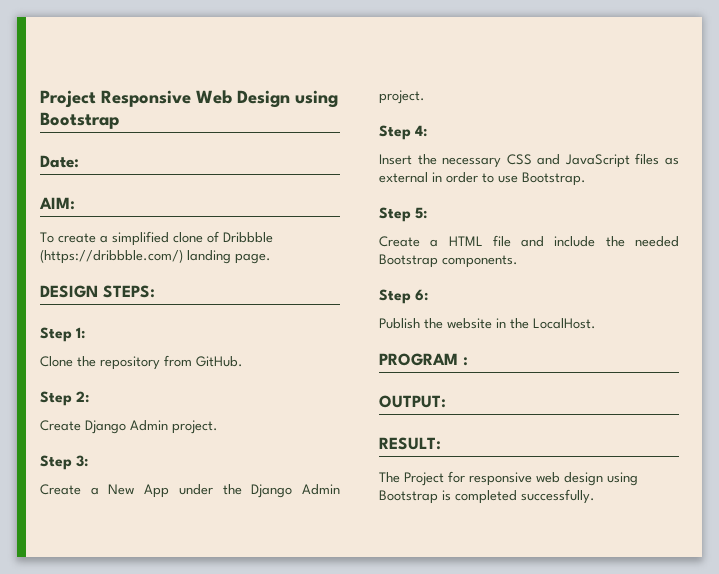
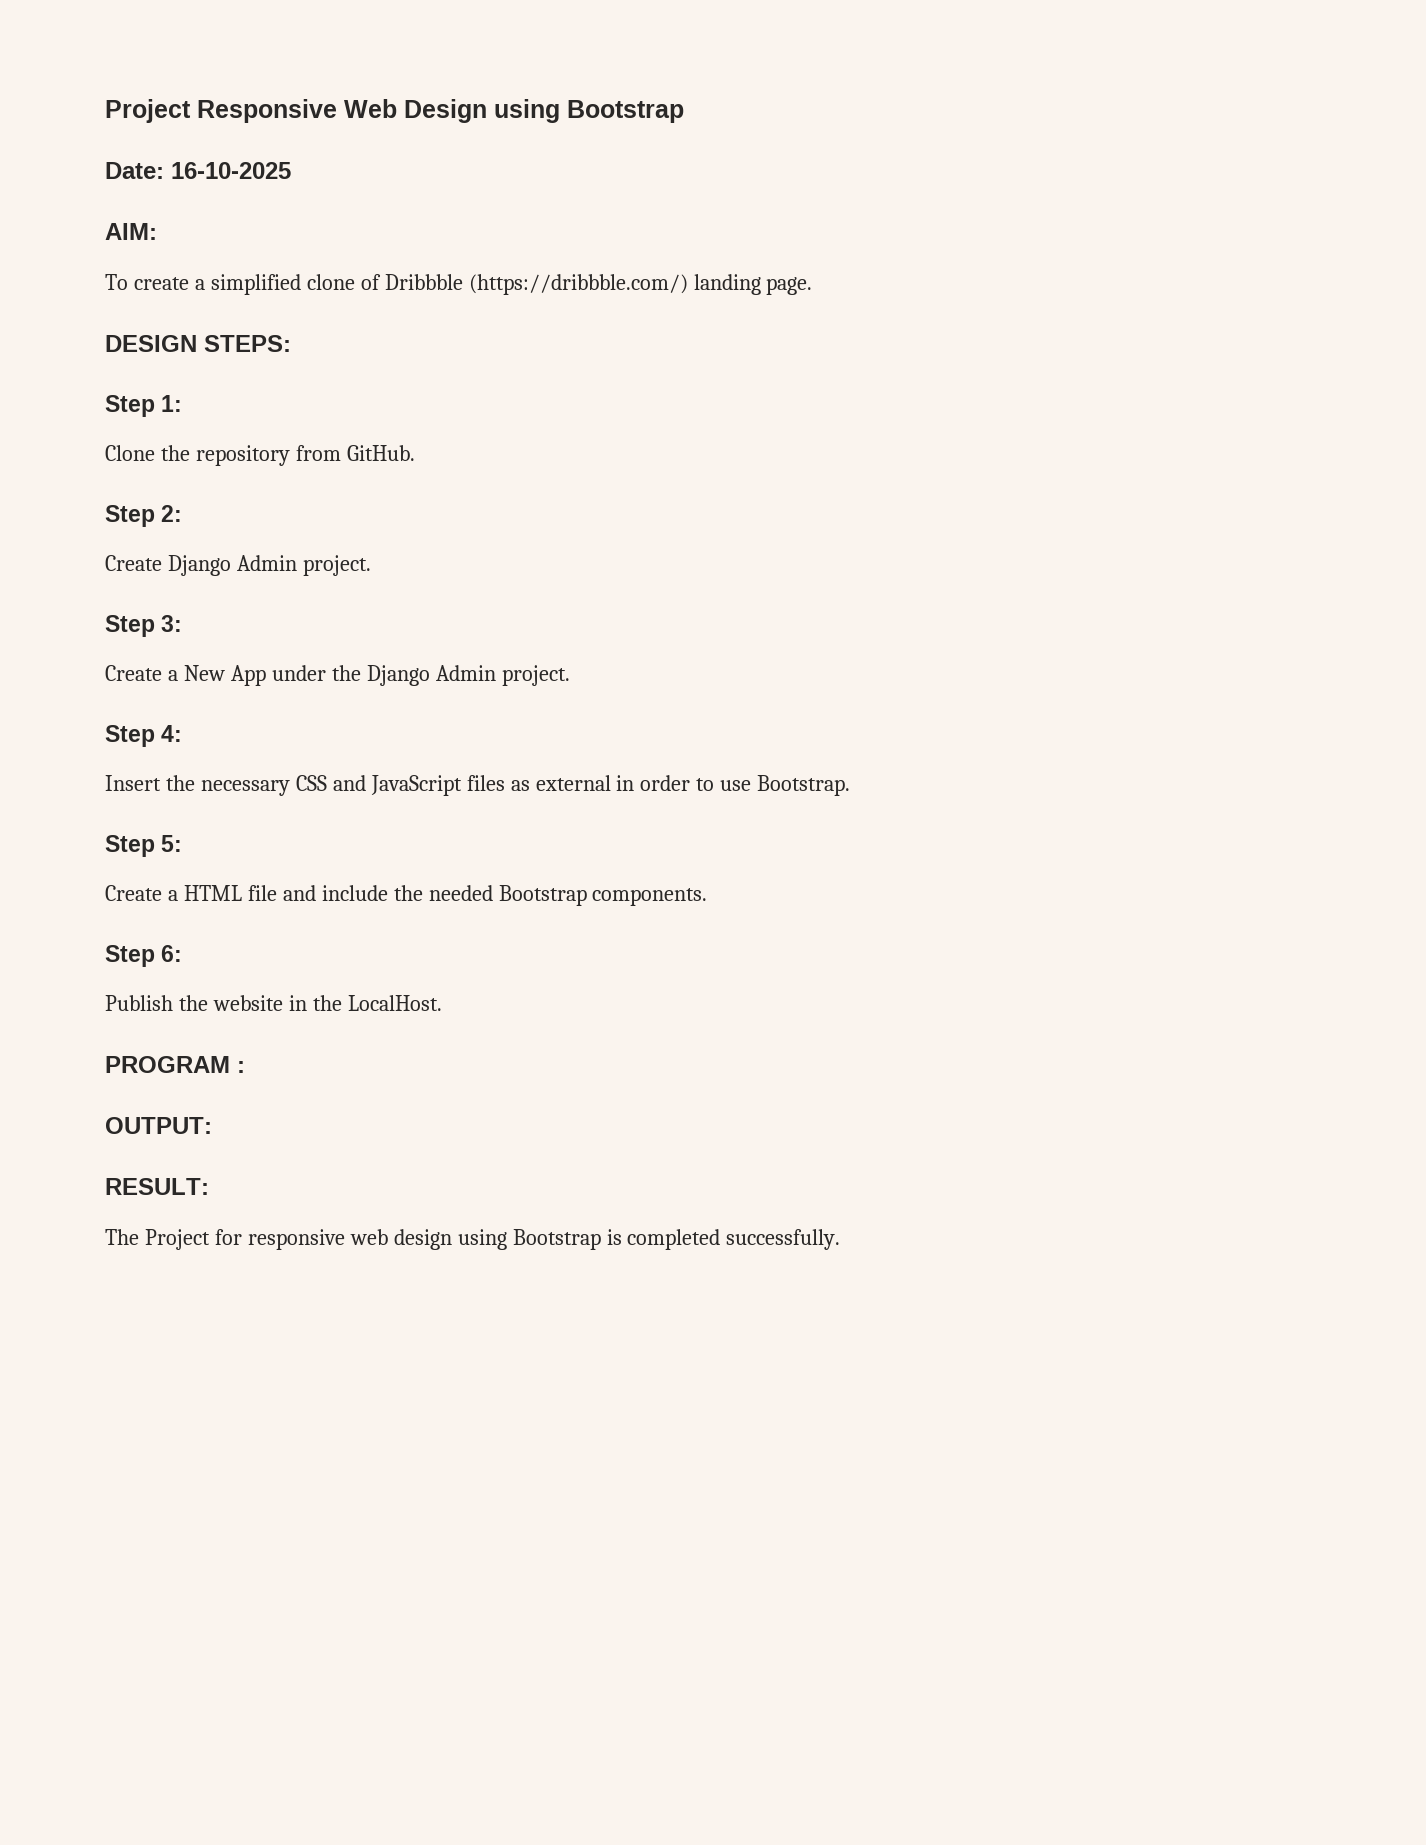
(79, 161) none -> [171,162,291,179] 16-10-2025

